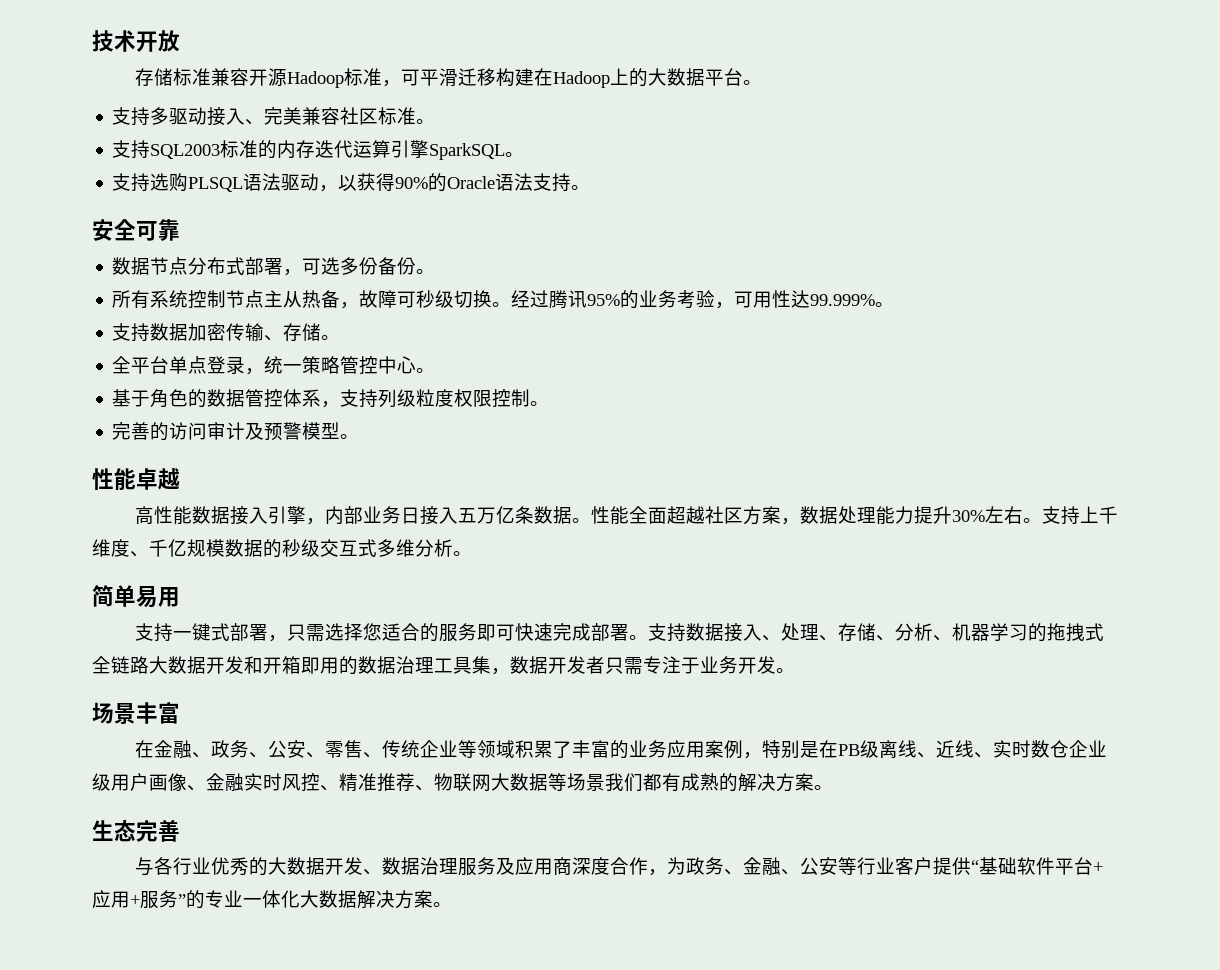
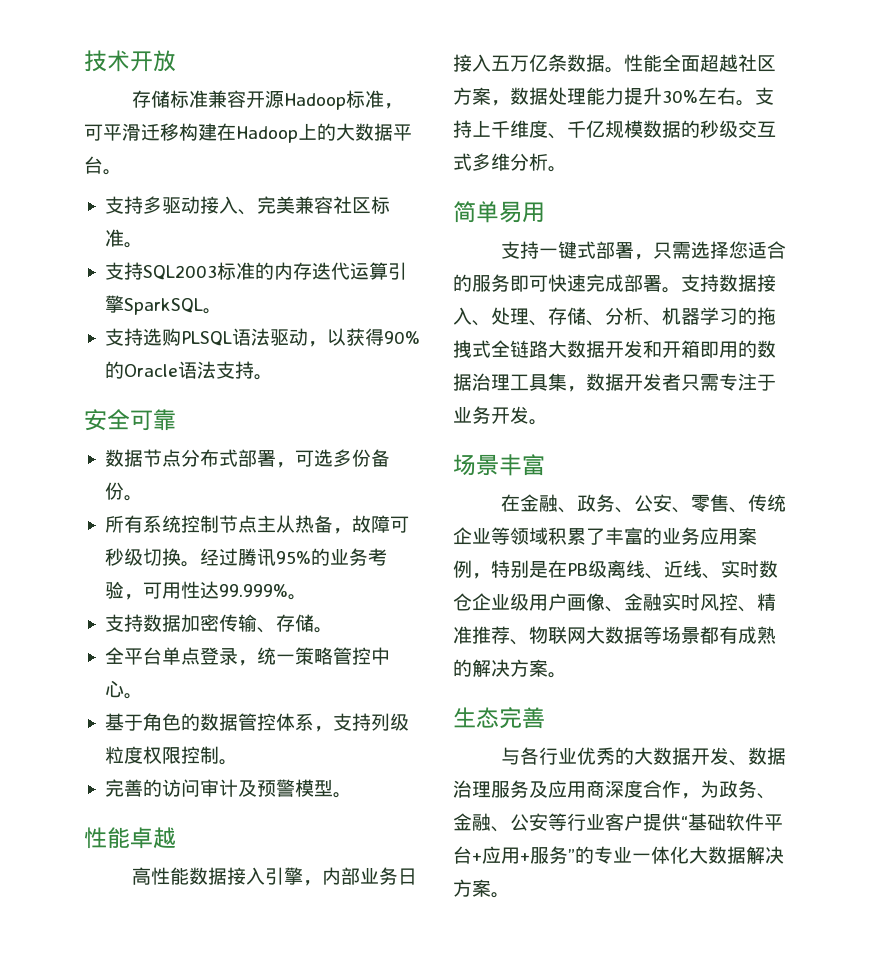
[605,773,643,792] 我们 -> (700, 635) none

